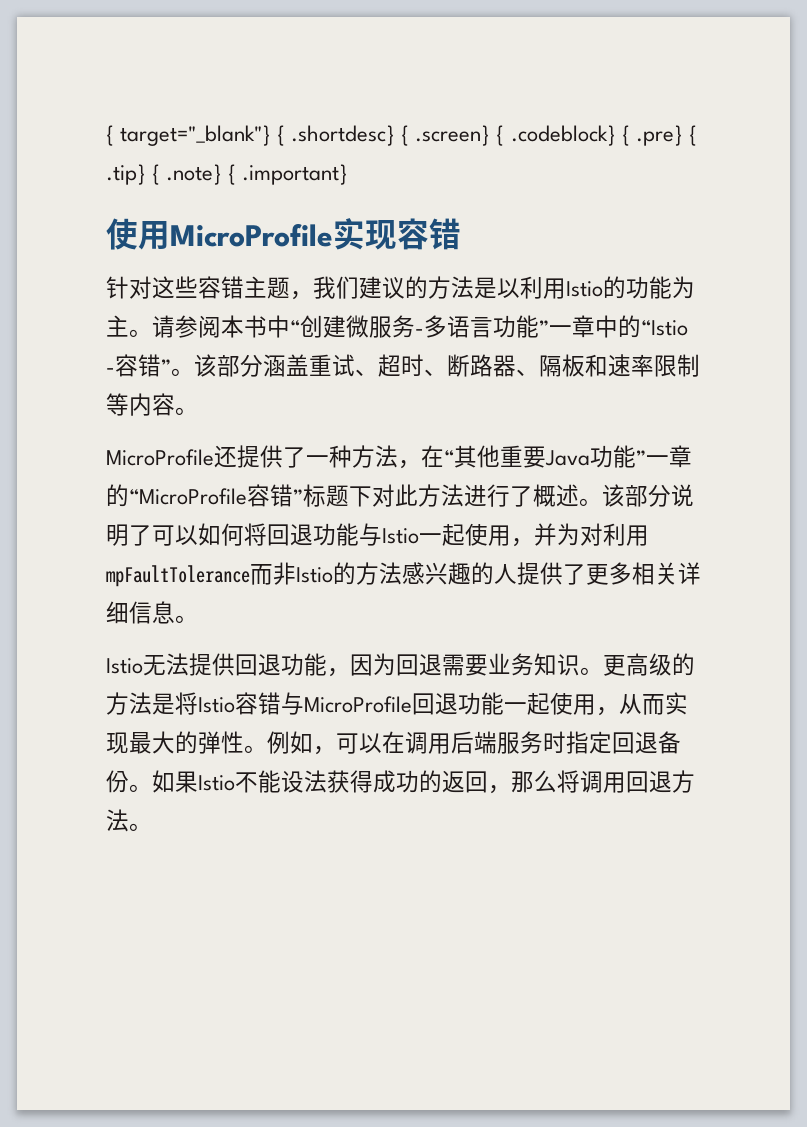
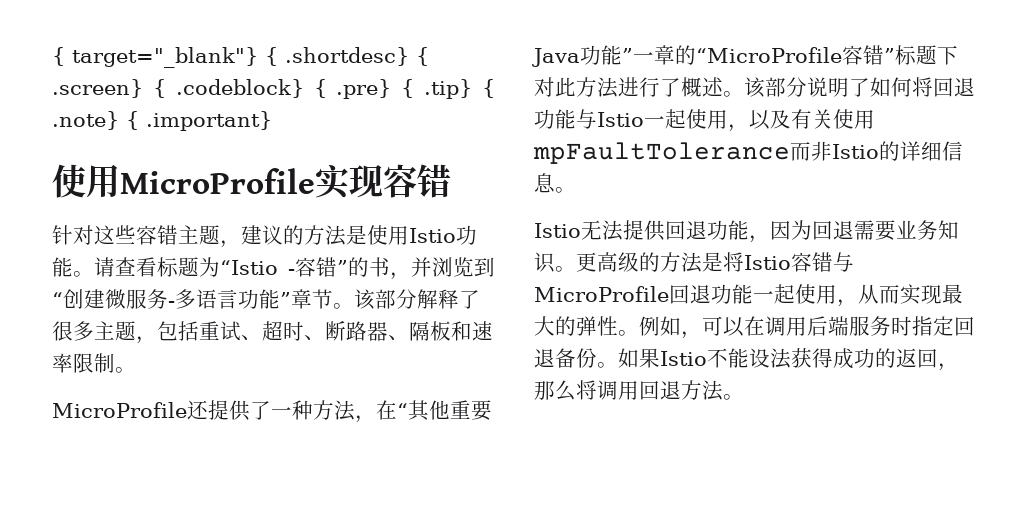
[313,276,359,299] 我们 -> (241, 244) none
[497,276,695,299] [106,315,290,338] 以利用Istio的功能为主。请参阅本书中 -> [367,225,477,245] [52,257,495,280] 使用Istio功能。请查看标题为“Istio -容错”的书，并浏览到
[549,315,688,338] [106,354,309,377] 一章中的“Istio -容错”。该部分涵盖 -> [291,289,480,310] [52,321,199,344] 章节。该部分解释了很多主题，包括
[106,393,175,416] 等内容 -> (115, 363) none
[152,525,198,546] 可以 -> (870, 87) none
[534,523,626,546] 并为对利 -> [749,109,854,130] 以及有关使
[356,562,678,585] 方法感兴趣的人提供了更多相关 -> (900, 151) none

